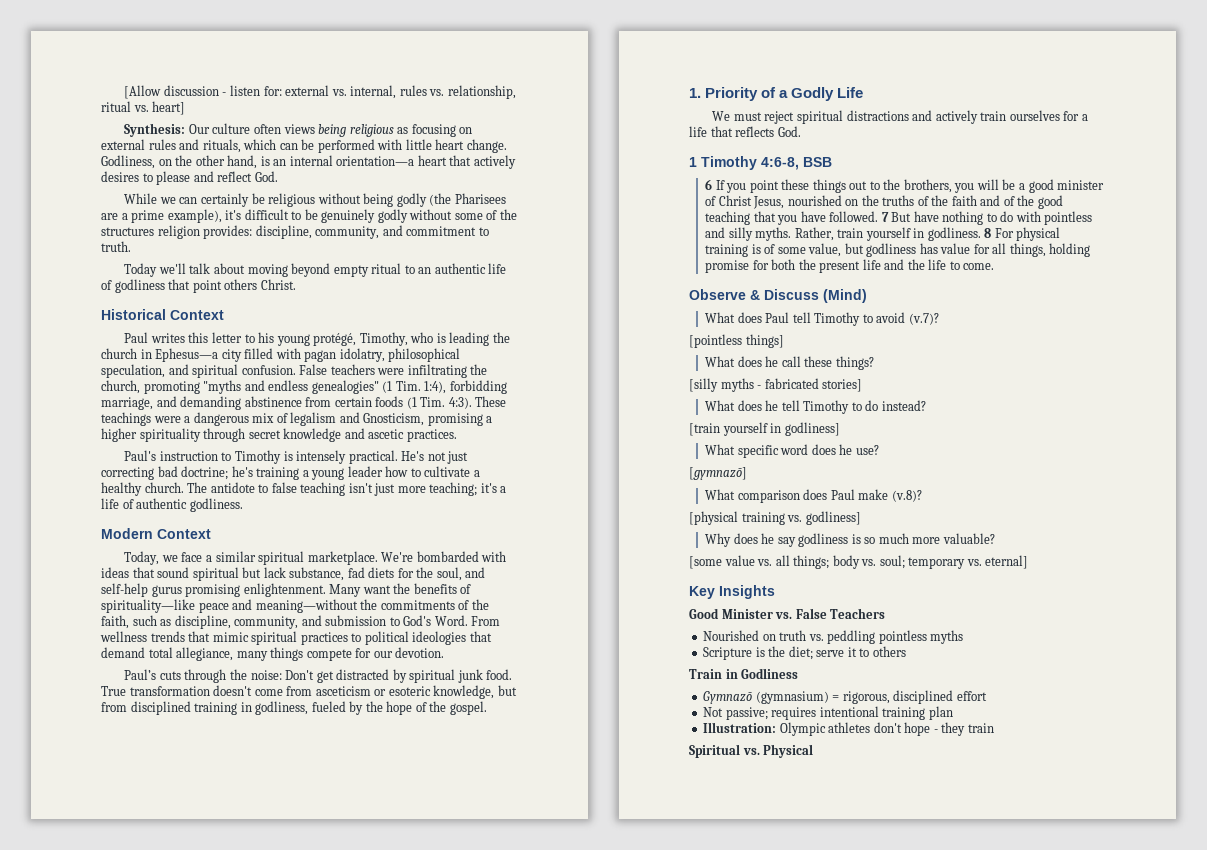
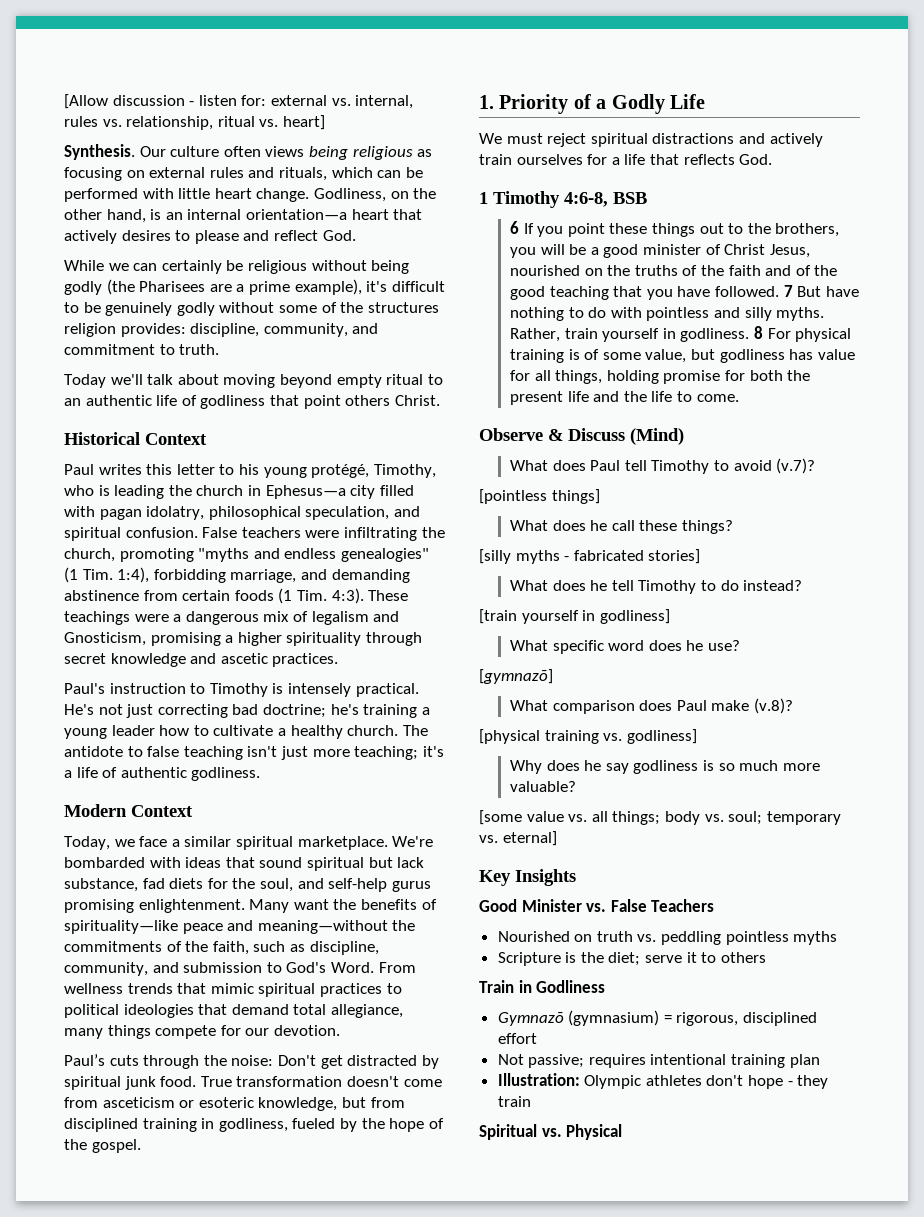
[124,123,186,137] Synthesis: -> [64,144,135,160] Synthesis.

